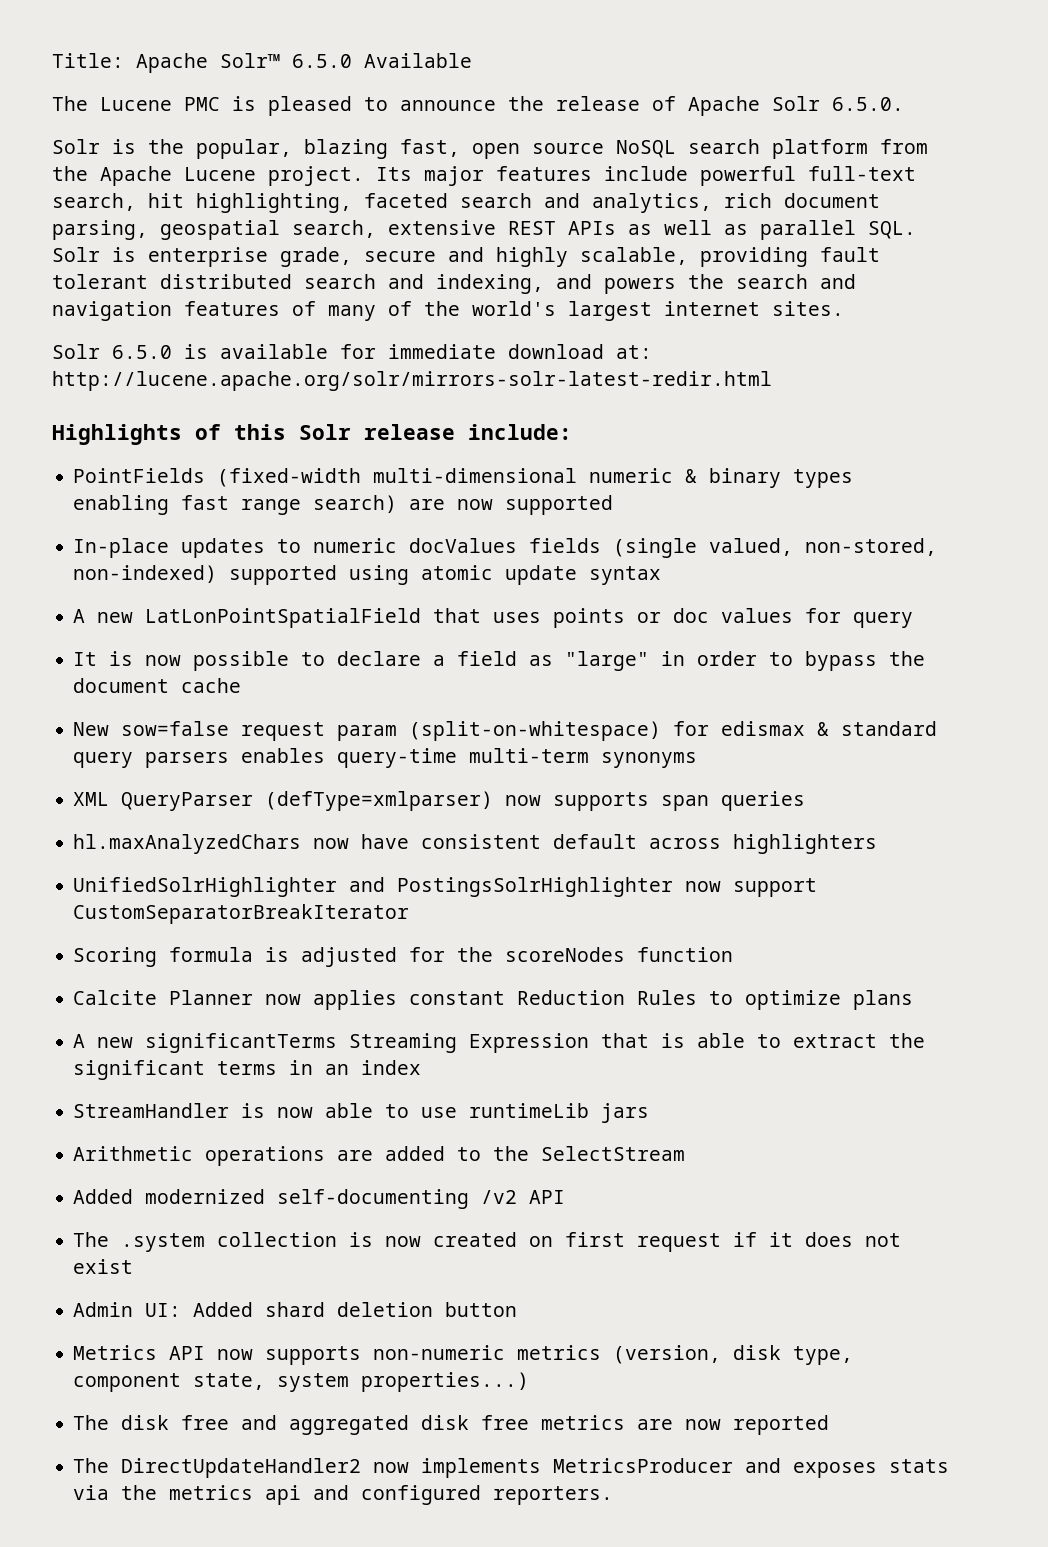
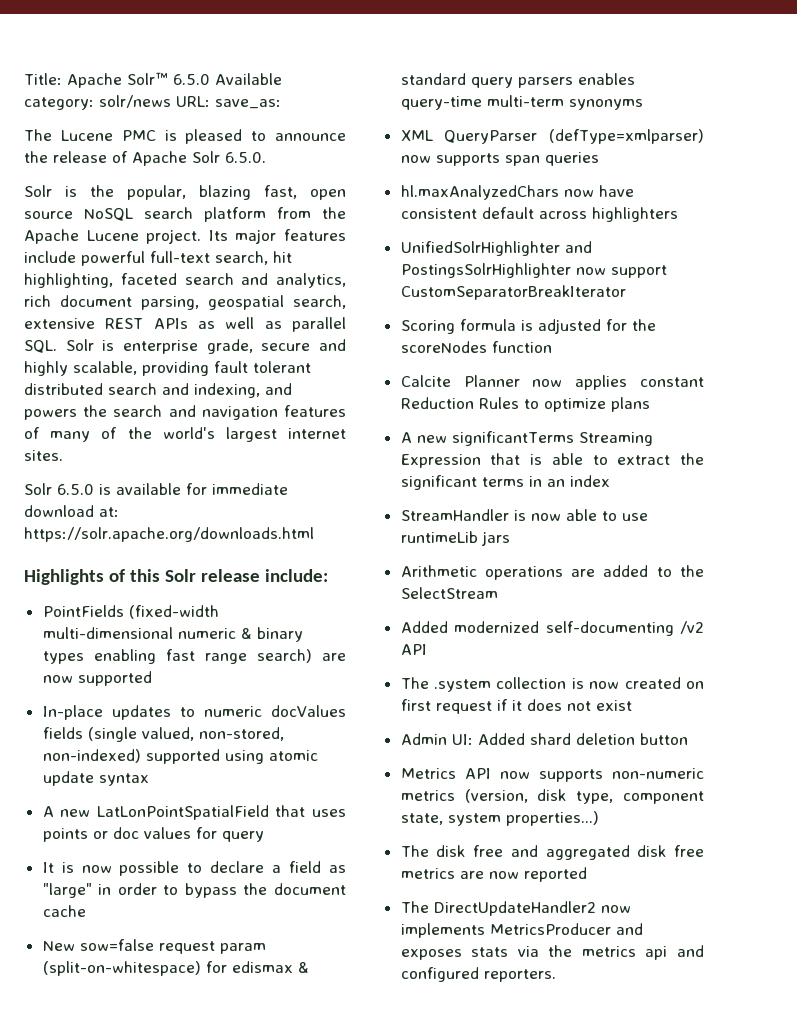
(472, 60) none -> [24,95,281,110] category: solr/news URL: save_as:
[52,371,772,391] http://lucene.apache.org/solr/mirrors-solr-latest-redir.html -> [24,527,314,542] https://solr.apache.org/downloads.html

